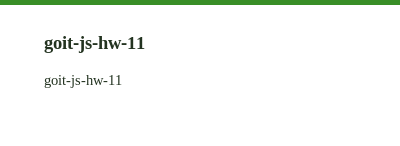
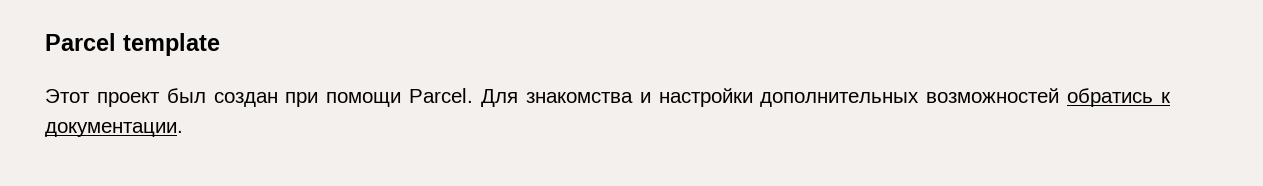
[44,36,145,53] [44,75,122,88] goit-js-hw-11 // goit-js-hw-11 -> [45,33,220,56] [45,88,1172,107] [45,122,183,137] Parcel template // Этот проект был создан при помощи Parcel. Для знакомства и настройки дополнительных возможностей обратись к документации.

